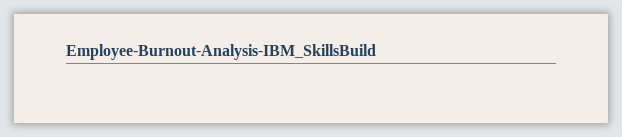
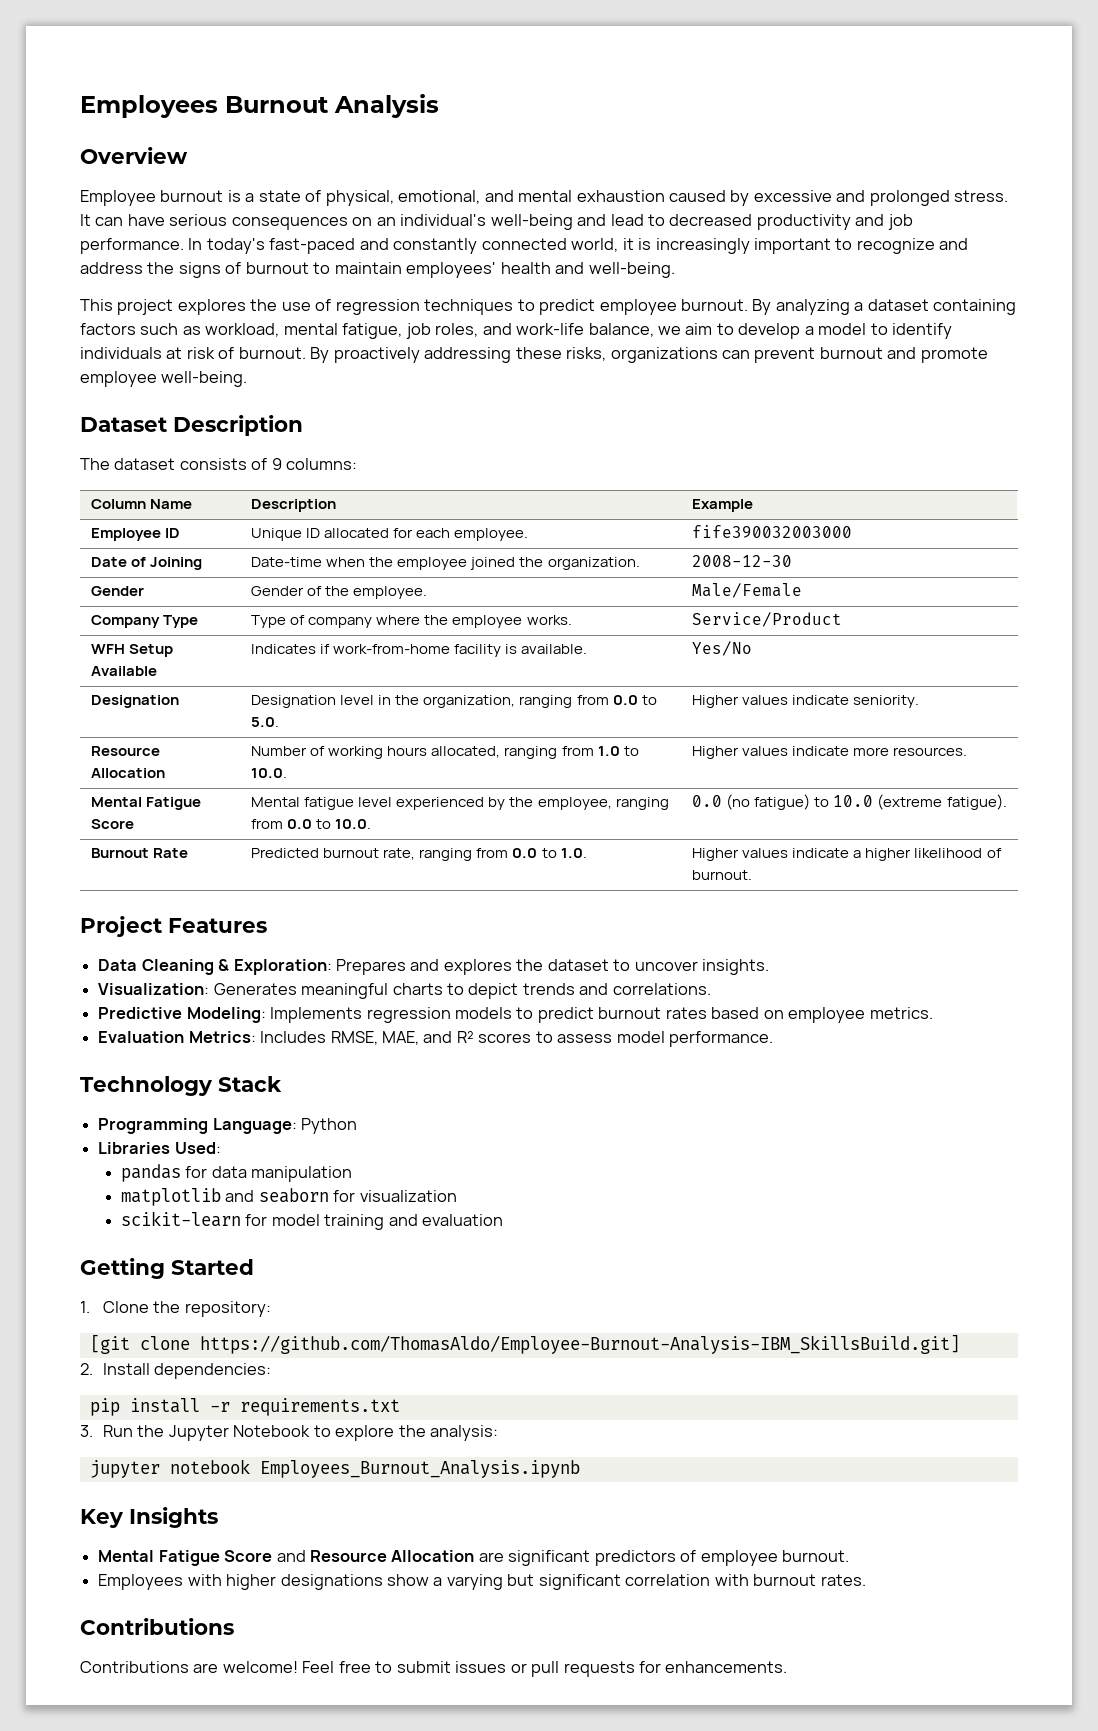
[66,44,376,60] Employee-Burnout-Analysis-IBM_SkillsBuild -> [80,94,439,118] [80,147,188,164] [80,190,1009,206] [80,214,913,230] [80,238,969,254] [80,262,675,278] [80,299,1017,315] [80,323,953,339] [80,347,988,363] [80,371,248,387] [80,415,303,436] [80,458,358,470] [91,499,193,509] [251,499,337,512] [692,499,754,512] [91,528,181,541] [251,528,529,541] [692,525,853,538] [91,557,203,570] [251,557,640,570] [692,555,793,567] [91,586,145,596] [251,586,428,599] [692,583,803,598] [91,615,199,628] [251,615,572,628] [692,612,843,627] [91,644,174,657] [91,666,158,676] [251,644,588,657] [692,641,753,656] [91,695,180,708] [251,695,657,708] [251,717,280,727] [692,695,920,708] [91,746,161,756] [91,768,166,778] [251,746,639,759] [251,768,288,778] [692,746,968,759] [91,797,202,810] [91,819,135,829] [251,797,669,810] [251,819,372,829] [692,794,1007,810] [91,848,189,858] [251,848,587,861] [692,848,1002,861] [692,870,753,880] [80,916,267,937] [98,959,770,975] [98,983,711,999] [98,1007,933,1023] [98,1031,774,1047] [80,1076,282,1096] [98,1118,358,1134] [98,1142,221,1154] [120,1164,353,1182] [120,1188,457,1206] [120,1211,504,1230] [80,1258,254,1279] [80,1301,271,1317] [89,1334,960,1354] [80,1363,272,1379] [89,1398,400,1416] [80,1425,499,1441] [89,1459,580,1478] [80,1507,218,1528] [98,1550,850,1566] [98,1574,866,1590] [80,1618,234,1635] [80,1661,788,1677] Employees Burnout Analysis // Overview // Employee burnout is a state of physical, emotional, and mental exhaustion caused by excessive and prolonged stress. It can have serious consequences on an individual's well-being and lead to decreased productivity and job performance. In today's fast-paced and constantly connected world, it is increasingly important to recognize and address the signs of burnout to maintain employees' health and well-being. // This project explores the use of regression techniques to predict employee burnout. By analyzing a dataset containing factors such as workload, mental fatigue, job roles, and work-life balance, we aim to develop a model to identify individuals at risk of burnout. By proactively addressing these risks, organizations can prevent burnout and promote employee well-being. // Dataset Description // The dataset consists of 9 columns: // Column Name | Description | Example // Employee ID | Unique ID allocated for each employee. | fife390032003000 // Date of Joining | Date-time when the employee joined the organization. | 2008-12-30 // Gender | Gender of the employee. | Male/Female // Company Type | Type of company where the employee works. | Service/Product // WFH Setup Available | Indicates if work-from-home facility is available. | Yes/No // Designation | Designation level in the organization, ranging from 0.0 to 5.0. | Higher values indicate seniority. // Resource Allocation | Number of working hours allocated, ranging from 1.0 to 10.0. | Higher values indicate more resources. // Mental Fatigue Score | Mental fatigue level experienced by the employee, ranging from 0.0 to 10.0. | 0.0 (no fatigue) to 10.0 (extreme fatigue). // Burnout Rate | Predicted burnout rate, ranging from 0.0 to 1.0. | Higher values indicate a higher likelihood of burnout. // Project Features // Data Cleaning & Exploration: Prepares and explores the dataset to uncover insights. // Visualization: Generates meaningful charts to depict trends and correlations. // Predictive Modeling: Implements regression models to predict burnout rates based on employee metrics. // Evaluation Metrics: Includes RMSE, MAE, and R² scores to assess model performance. // Technology Stack // Programming Language: Python // Libraries Used: // pandas for data manipulation // matplotlib and seaborn for visualization // scikit-learn for model training and evaluation // Getting Started // 1. Clone the repository: // [git clone https://github.com/ThomasAldo/Employee-Burnout-Analysis-IBM_SkillsBuild.git] // 2. Install dependencies: // pip install -r requirements.txt // 3. Run the Jupyter Notebook to explore the analysis: // jupyter notebook Employees_Burnout_Analysis.ipynb // Key Insights // Mental Fatigue Score and Resource Allocation are significant predictors of employee burnout. // Employees with higher designations show a varying but significant correlation with burnout rates. // Contributions // Contributions are welcome! Feel free to submit issues or pull requests for enhancements.

